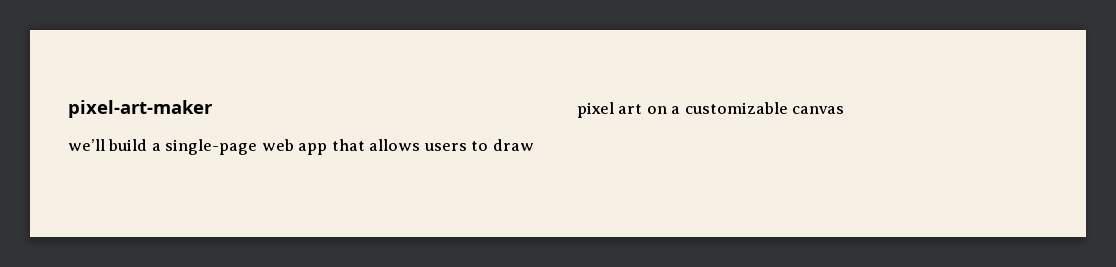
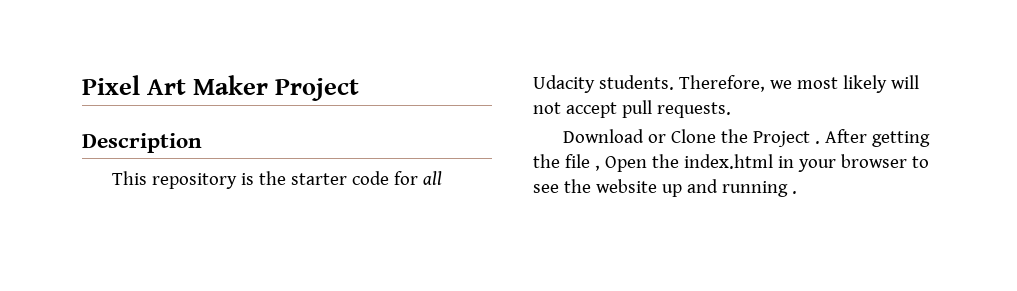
[68,100,213,118] [68,139,534,155] [577,102,845,118] pixel-art-maker // we’ll build a single-page web app that allows users to draw pixel art on a customizable canvas -> [82,75,360,101] [82,133,202,153] [111,171,442,189] [533,75,919,93] [533,100,731,118] [562,129,930,147] [533,154,929,172] [533,179,797,197] Pixel Art Maker Project // Description // This repository is the starter code for all Udacity students. Therefore, we most likely will not accept pull requests. // Download or Clone the Project . After getting the file , Open the index.html in your browser to see the website up and running .

